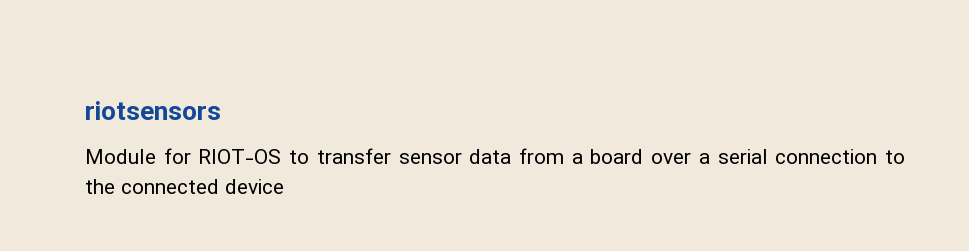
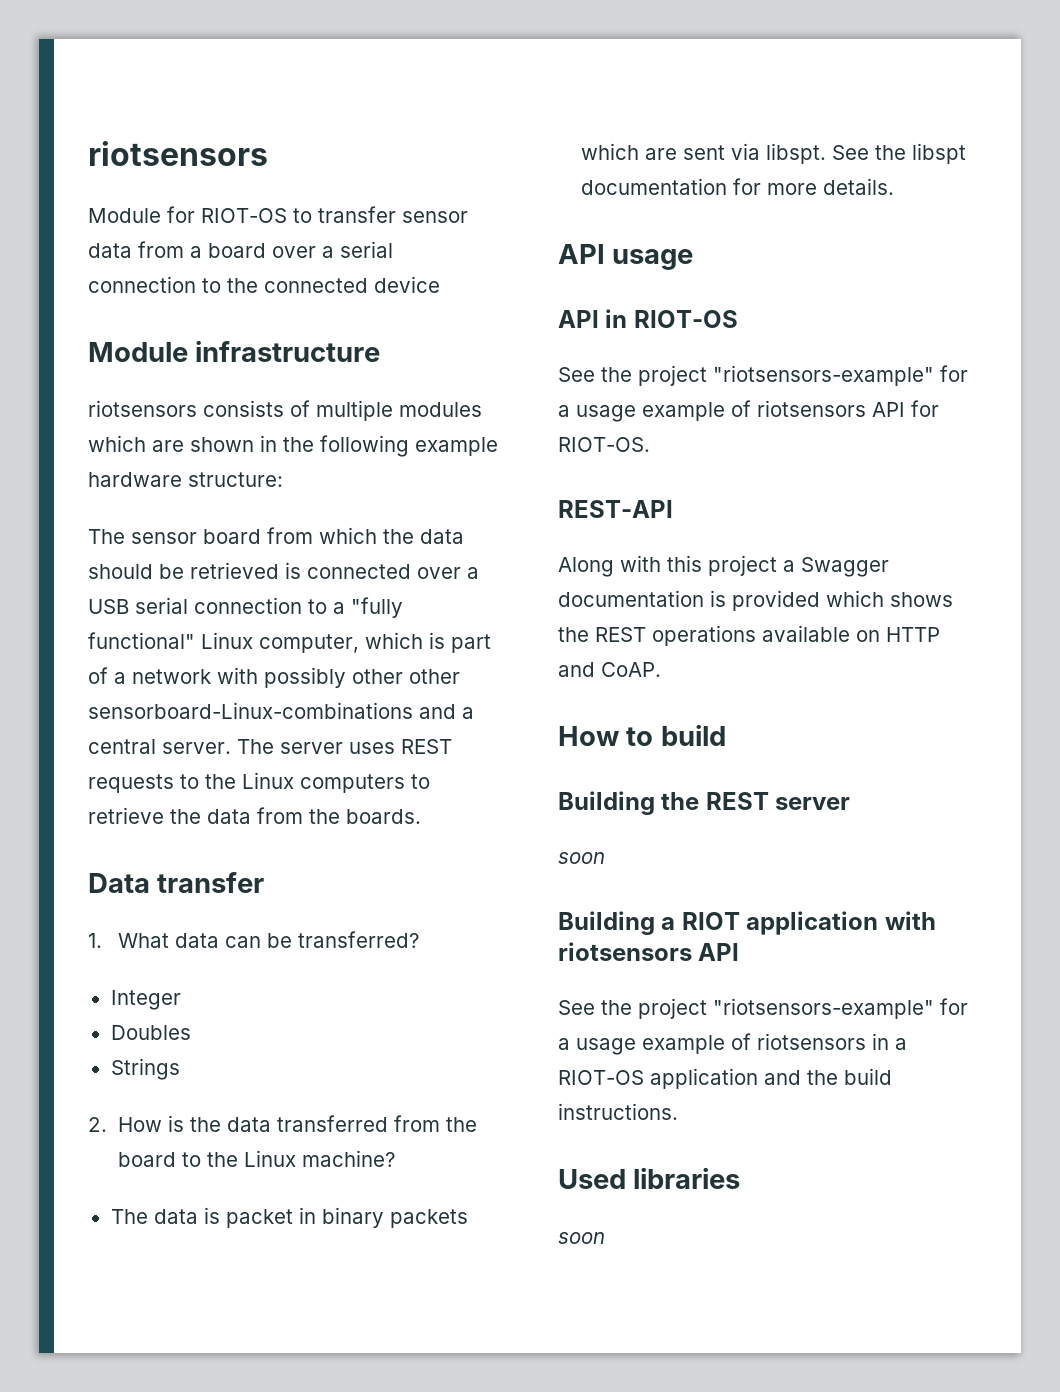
(284, 186) none -> [88,340,381,362] [88,400,482,421] [88,435,498,457] [88,472,283,487] [88,527,464,544] [88,562,479,579] [88,597,403,618] [88,632,491,653] [88,667,460,688] [88,702,474,719] [88,739,452,754] [88,772,430,793] [88,807,421,824] [88,872,265,893] [88,931,420,948] [110,990,181,1010] [110,1025,191,1040] [110,1058,180,1080] [88,1115,478,1132] [118,1150,396,1167] [110,1207,468,1228] [580,143,966,164] [580,178,894,195] [558,244,694,270] [558,309,738,328] [558,365,968,386] [558,400,939,422] [558,437,650,452] [558,500,673,518] [558,555,889,577] [558,590,953,611] [558,625,940,646] [558,662,661,677] [558,724,726,746] [558,791,851,815] [558,852,605,864] [558,911,936,935] [558,942,740,961] [558,998,968,1019] [558,1033,907,1055] [558,1068,892,1089] [558,1103,678,1120] [558,1167,741,1189] [558,1232,605,1244] // Module infrastructure // riotsensors consists of multiple modules which are shown in the following example hardware structure: // The sensor board from which the data should be retrieved is connected over a USB serial connection to a "fully functional" Linux computer, which is part of a network with possibly other other sensorboard-Linux-combinations and a central server. The server uses REST requests to the Linux computers to retrieve the data from the boards. // Data transfer // 1. What data can be transferred? // Integer // Doubles // Strings // 2. How is the data transferred from the board to the Linux machine? // The data is packet in binary packets which are sent via libspt. See the libspt documentation for more details. // API usage // API in RIOT-OS // See the project "riotsensors-example" for a usage example of riotsensors API for RIOT-OS. // REST-API // Along with this project a Swagger documentation is provided which shows the REST operations available on HTTP and CoAP. // How to build // Building the REST server // soon // Building a RIOT application with riotsensors API // See the project "riotsensors-example" for a usage example of riotsensors in a RIOT-OS application and the build instructions. // Used libraries // soon

